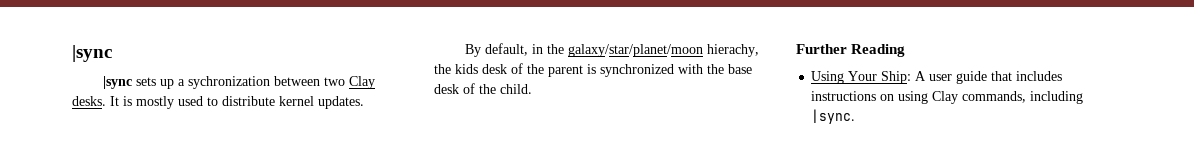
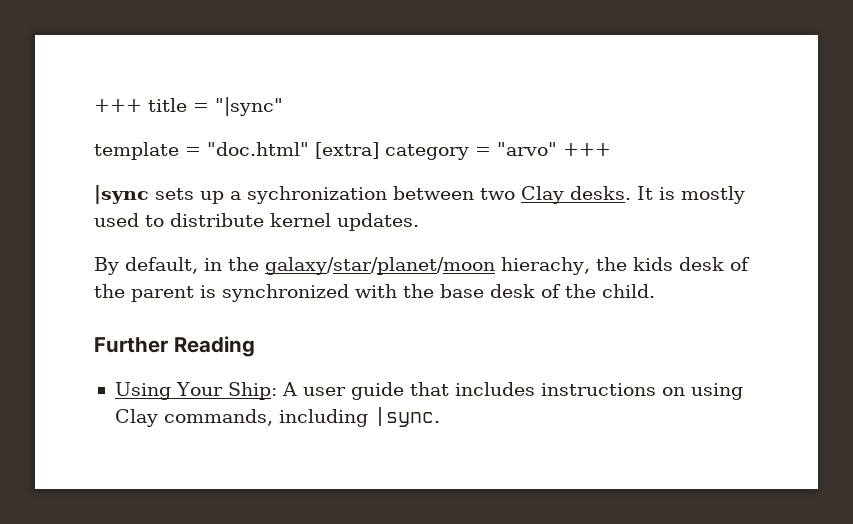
[72,45,112,62] |sync -> [94,97,283,116] [94,142,611,160] +++ title = "|sync" // template = "doc.html" [extra] category = "arvo" +++

